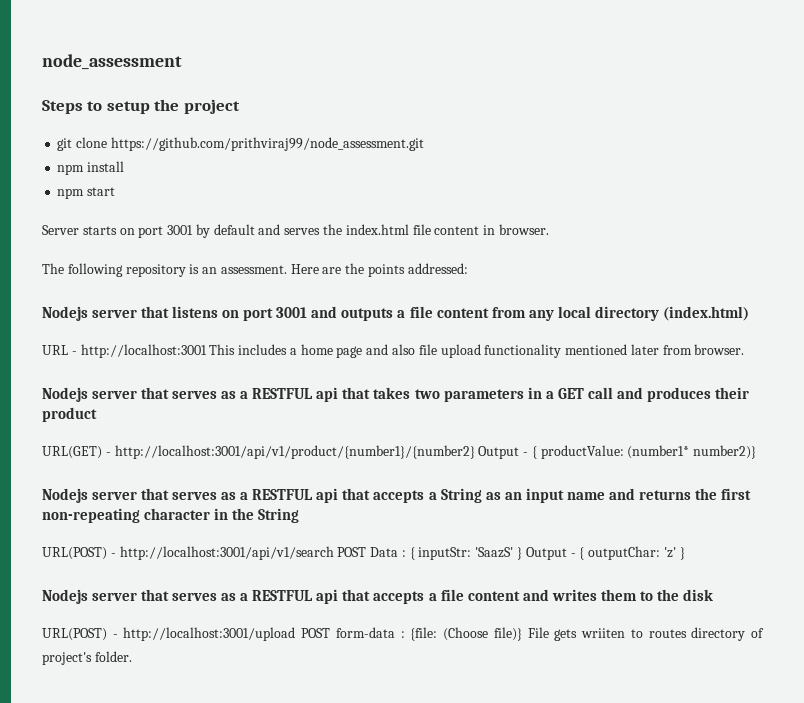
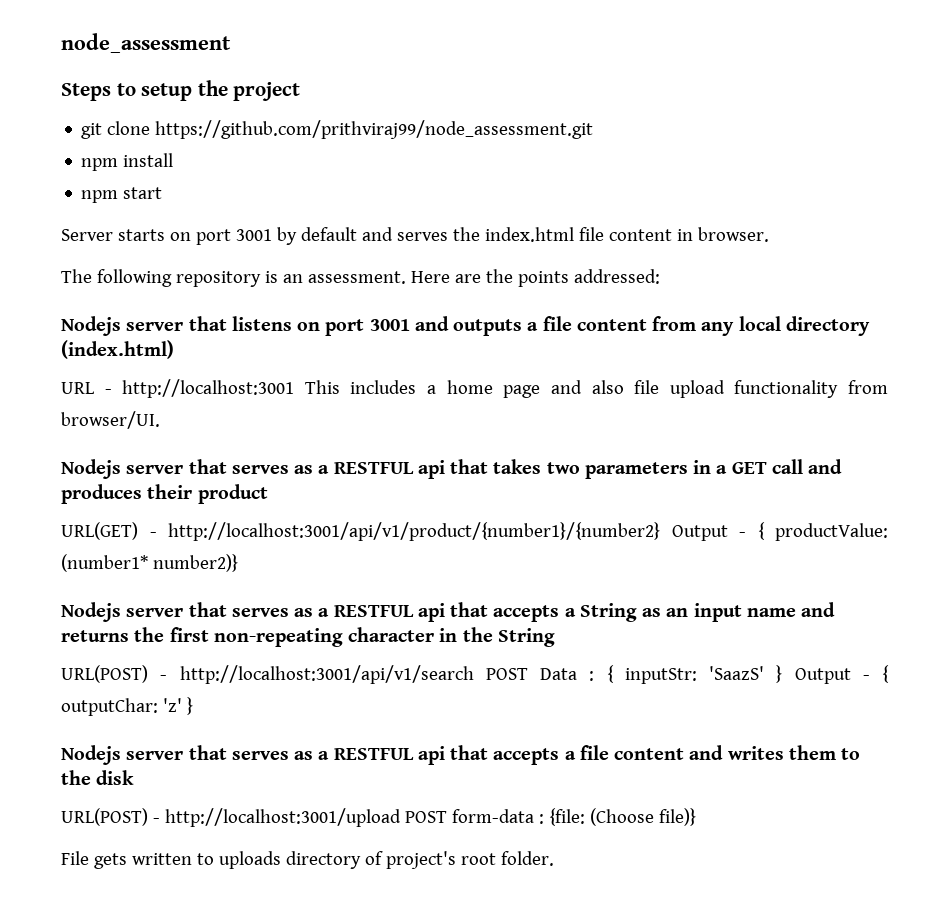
[565,344,745,355] mentioned later from browser. -> [848,380,889,394] [61,411,160,429] from browser/UI.
(522, 634) none -> (696, 817) //
[581,628,687,638] wriiten to routes -> [131,851,281,869] written to uploads
(92, 658) none -> [460,853,496,865] root

